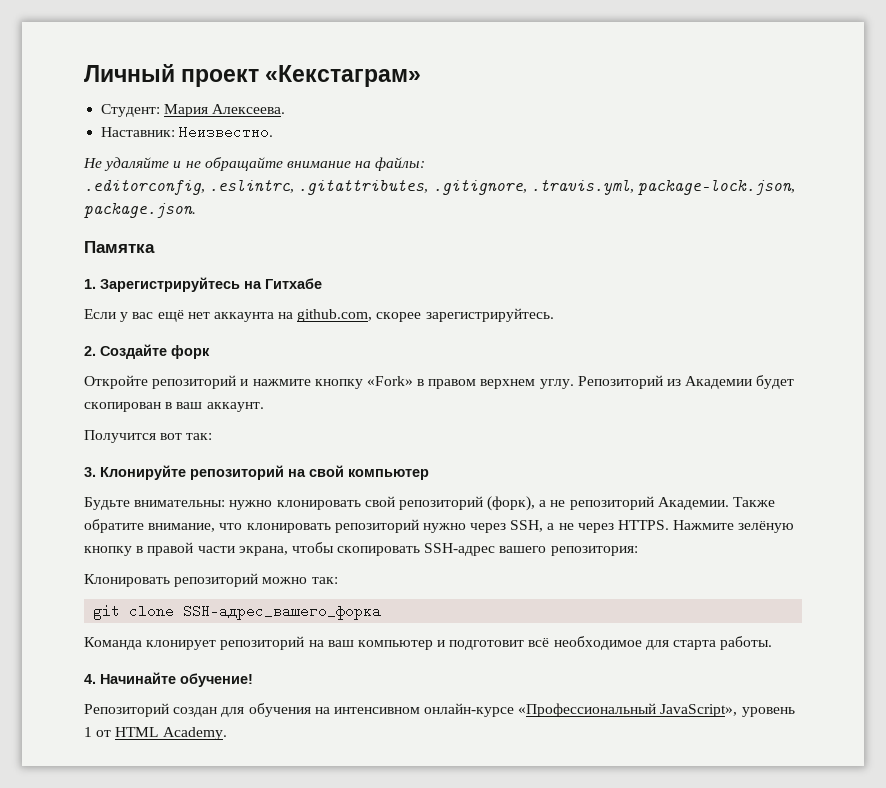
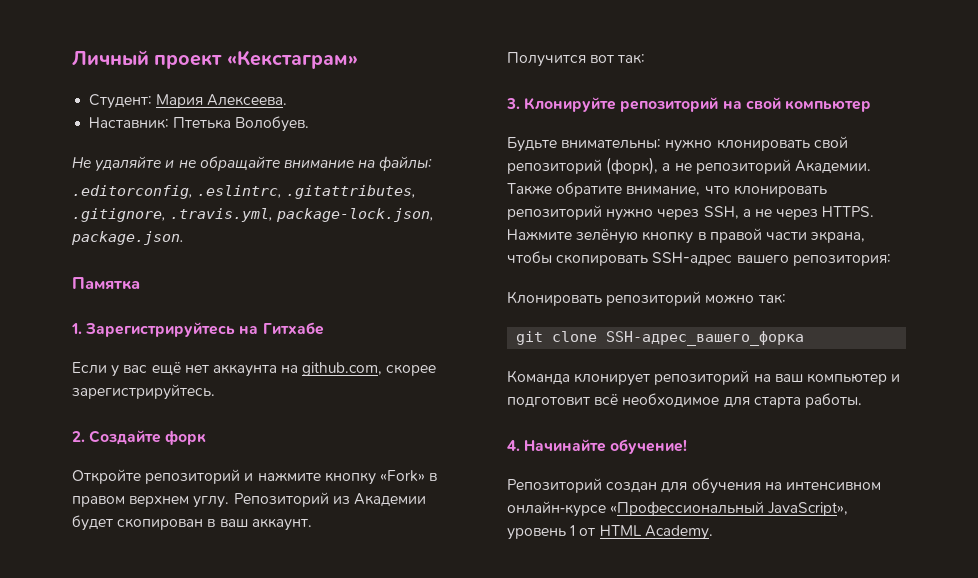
[179,123,274,140] Неизвестно. -> [173,116,310,132] Птетька Волобуев.

